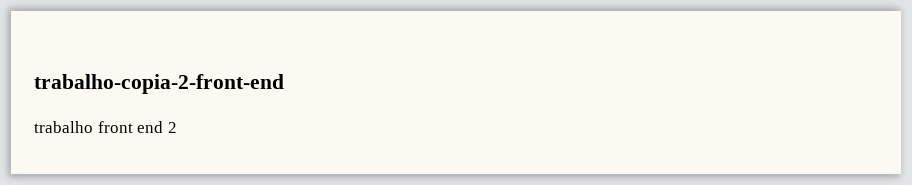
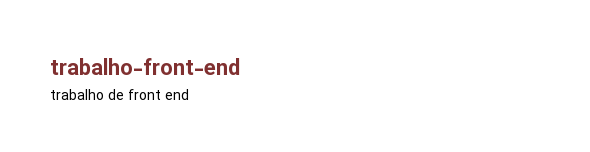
[34,74,284,94] trabalho-copia-2-front-end -> [50,58,240,75] trabalho-front-end
(93, 127) none -> [108,89,124,100] de
[167,122,177,133] 2 -> (189, 94) none

